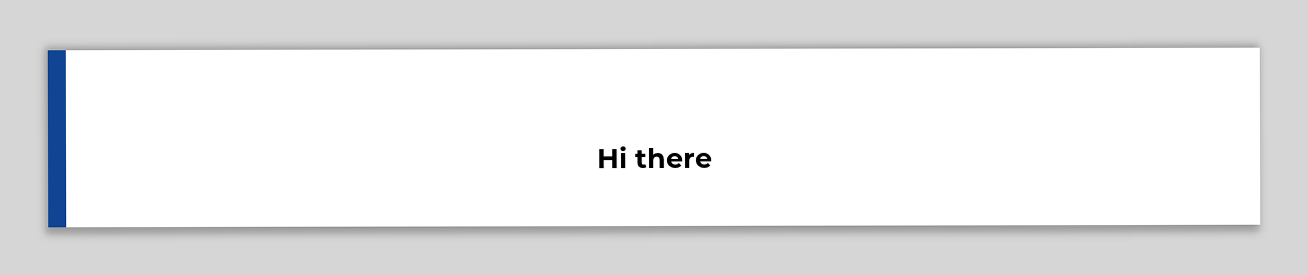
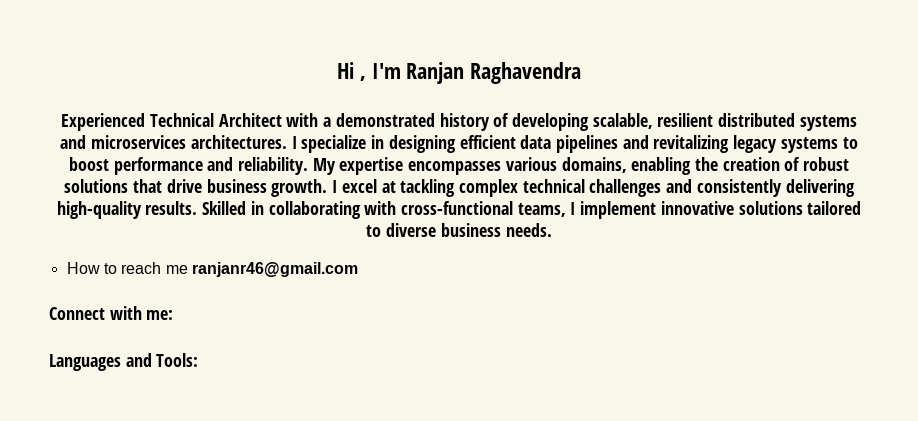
[634,147,713,169] there -> [359,62,582,84] [61,113,857,131] [60,135,858,153] [68,157,850,175] [64,179,855,197] [56,201,862,219] [366,223,552,237] [66,262,358,277] [49,306,174,320] [49,353,199,371] , I'm Ranjan Raghavendra // Experienced Technical Architect with a demonstrated history of developing scalable, resilient distributed systems and microservices architectures. I specialize in designing efficient data pipelines and revitalizing legacy systems to boost performance and reliability. My expertise encompasses various domains, enabling the creation of robust solutions that drive business growth. I excel at tackling complex technical challenges and consistently delivering high-quality results. Skilled in collaborating with cross-functional teams, I implement innovative solutions tailored to diverse business needs. // How to reach me ranjanr46@gmail.com // Connect with me: // Languages and Tools:

